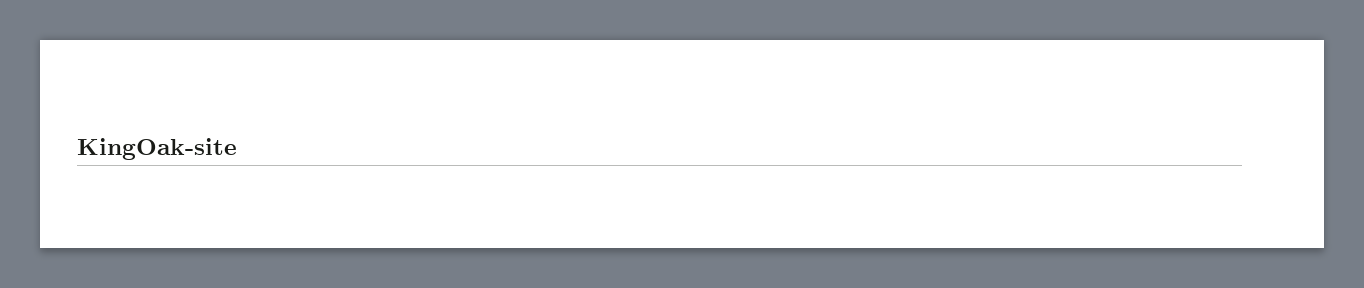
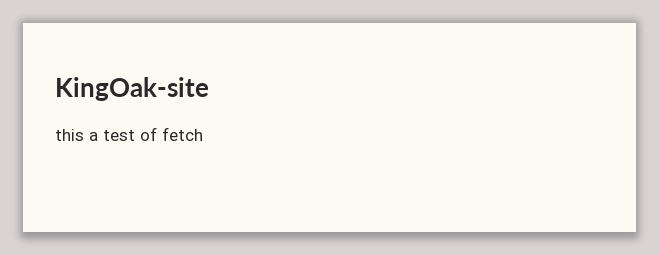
(237, 149) none -> [55,127,203,141] // this a test of fetch

